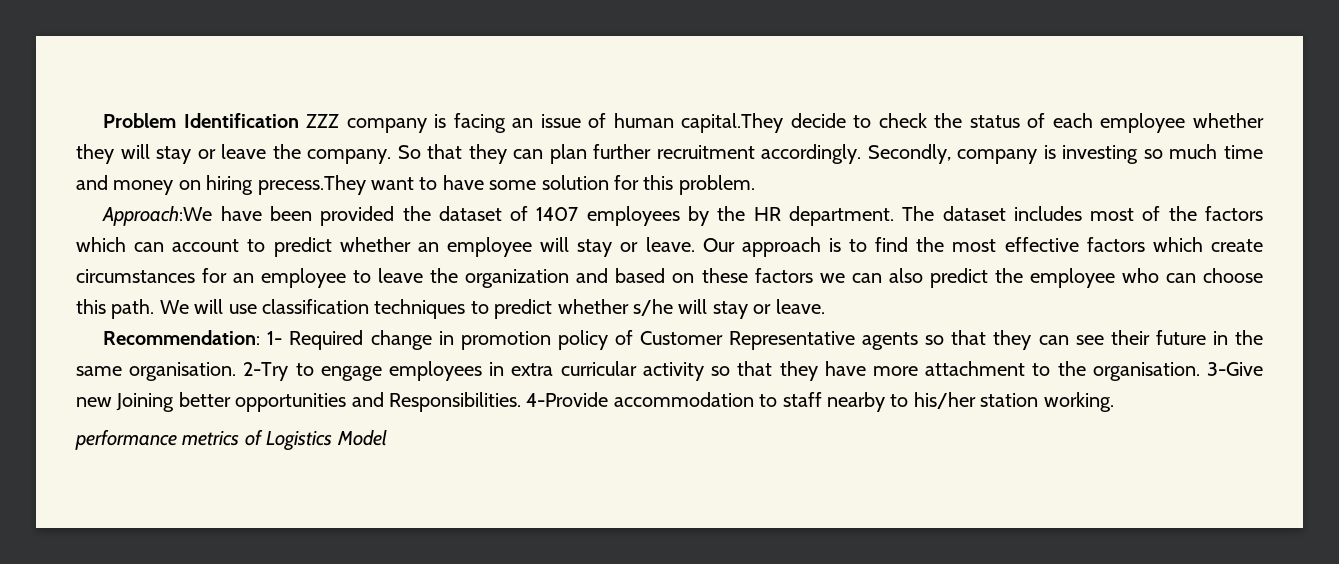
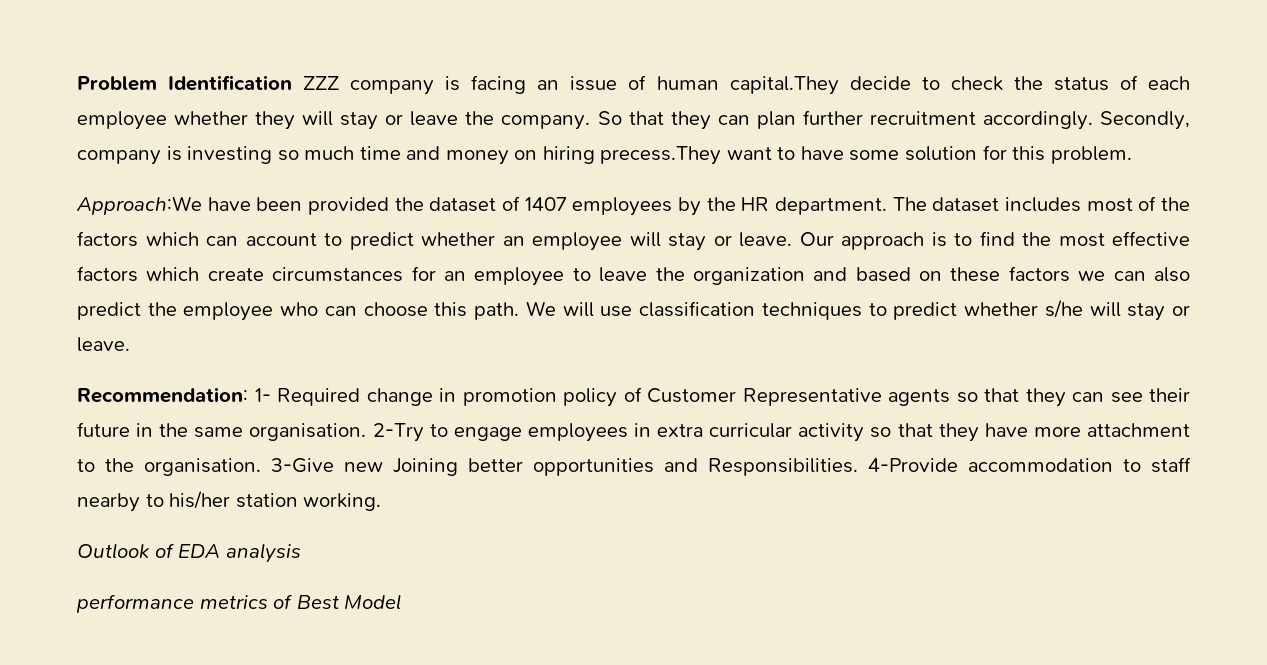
(1114, 402) none -> [77,543,301,563] // Outlook of EDA analysis
[266,431,333,451] Logistics -> [296,595,339,609] Best

